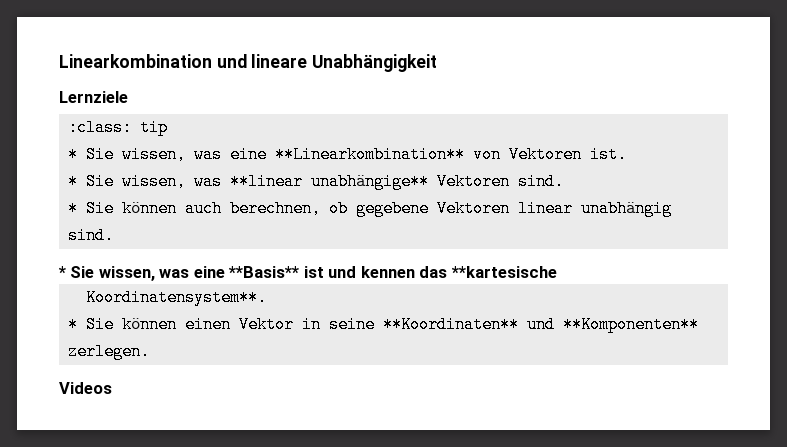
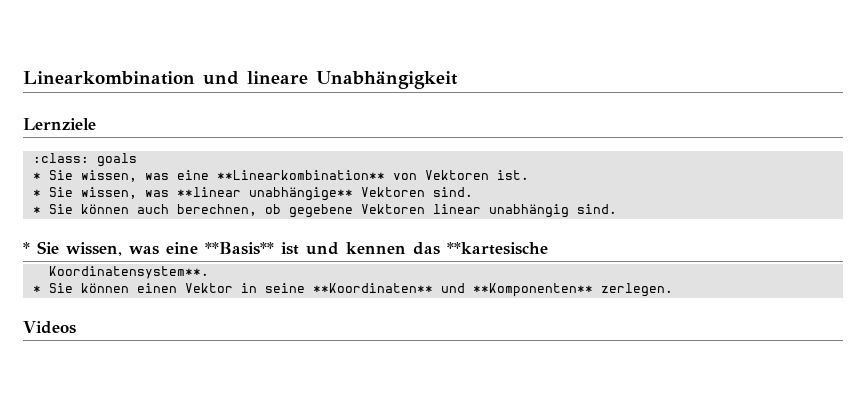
[139,119,168,136] tip -> [96,153,137,167] goals

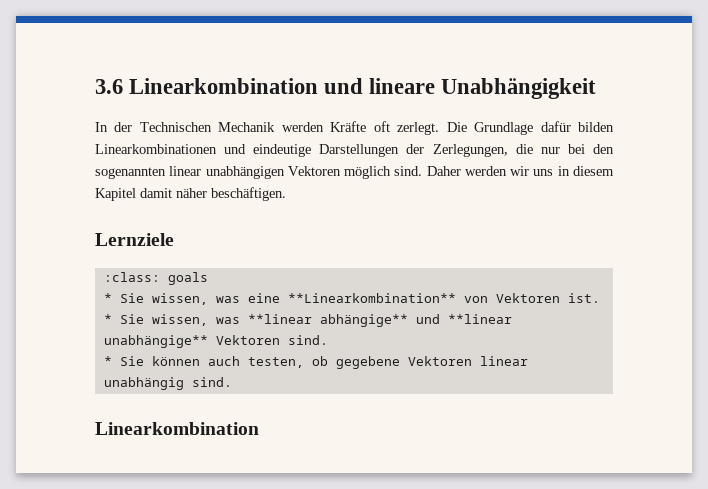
(23, 78) none -> [95,79,123,94] 3.6
(458, 80) none -> [95,121,614,135] [95,144,614,157] [95,166,614,179] [95,187,286,201] // In der Technischen Mechanik werden Kräfte oft zerlegt. Die Grundlage dafür bilden Linearkombinationen und eindeutige Darstellungen der Zerlegungen, die nur bei den sogenannten linear unabhängigen Vektoren möglich sind. Daher werden wir uns in diesem Kapitel damit näher beschäftigen.
(241, 192) none -> [319,314,512,327] abhängige** und **linear
[176,204,257,216] berechnen, -> [247,357,304,368] testen,
[23,241,548,256] [48,266,209,279] [32,283,673,297] [23,321,76,334] * Sie wissen, was eine **Basis** ist und kennen das **kartesische // Koordinatensystem**. // * Sie können einen Vektor in seine **Koordinaten** und **Komponenten** zerlegen. // Videos -> [95,422,259,435] Linearkombination

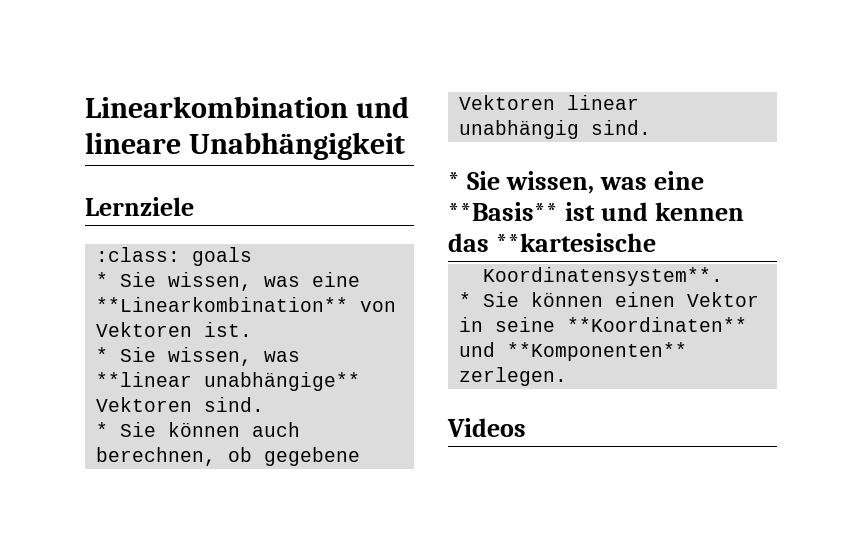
[95,79,123,94] 3.6 -> (85, 107) none
[95,121,614,135] [95,144,614,157] [95,166,614,179] [95,187,286,201] // In der Technischen Mechanik werden Kräfte oft zerlegt. Die Grundlage dafür bilden Linearkombinationen und eindeutige Darstellungen der Zerlegungen, die nur bei den sogenannten linear unabhängigen Vektoren möglich sind. Daher werden wir uns in diesem Kapitel damit näher beschäftigen. -> (405, 146) none
[319,314,512,327] abhängige** und **linear -> (193, 379) none
[247,357,304,368] testen, -> [96,447,217,466] berechnen,
[95,422,259,435] Linearkombination -> [448,171,704,194] [448,202,744,221] [448,233,656,252] [483,267,724,286] [459,292,760,307] [459,317,748,332] [459,342,688,361] [459,367,568,386] [447,418,526,437] * Sie wissen, was eine **Basis** ist und kennen das **kartesische // Koordinatensystem**. // * Sie können einen Vektor in seine **Koordinaten** und **Komponenten** zerlegen. // Videos

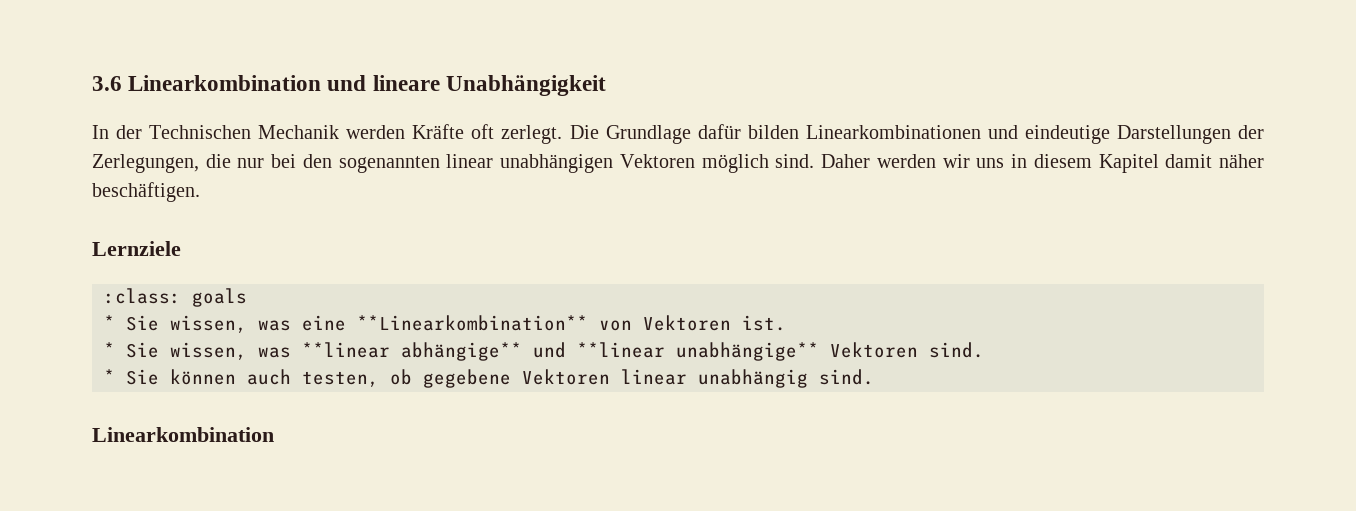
(85, 107) none -> [92,76,122,91] 3.6
(405, 146) none -> [92,124,1264,144] [92,154,1264,173] [92,182,200,202] // In der Technischen Mechanik werden Kräfte oft zerlegt. Die Grundlage dafür bilden Linearkombinationen und eindeutige Darstellungen der Zerlegungen, die nur bei den sogenannten linear unabhängigen Vektoren möglich sind. Daher werden wir uns in diesem Kapitel damit näher beschäftigen.
(193, 379) none -> [401,342,665,361] abhängige** und **linear
[96,447,217,466] berechnen, -> [302,371,379,387] testen,
[448,171,704,194] [448,202,744,221] [448,233,656,252] [483,267,724,286] [459,292,760,307] [459,317,748,332] [459,342,688,361] [459,367,568,386] [447,418,526,437] * Sie wissen, was eine **Basis** ist und kennen das **kartesische // Koordinatensystem**. // * Sie können einen Vektor in seine **Koordinaten** und **Komponenten** zerlegen. // Videos -> [92,427,274,442] Linearkombination

